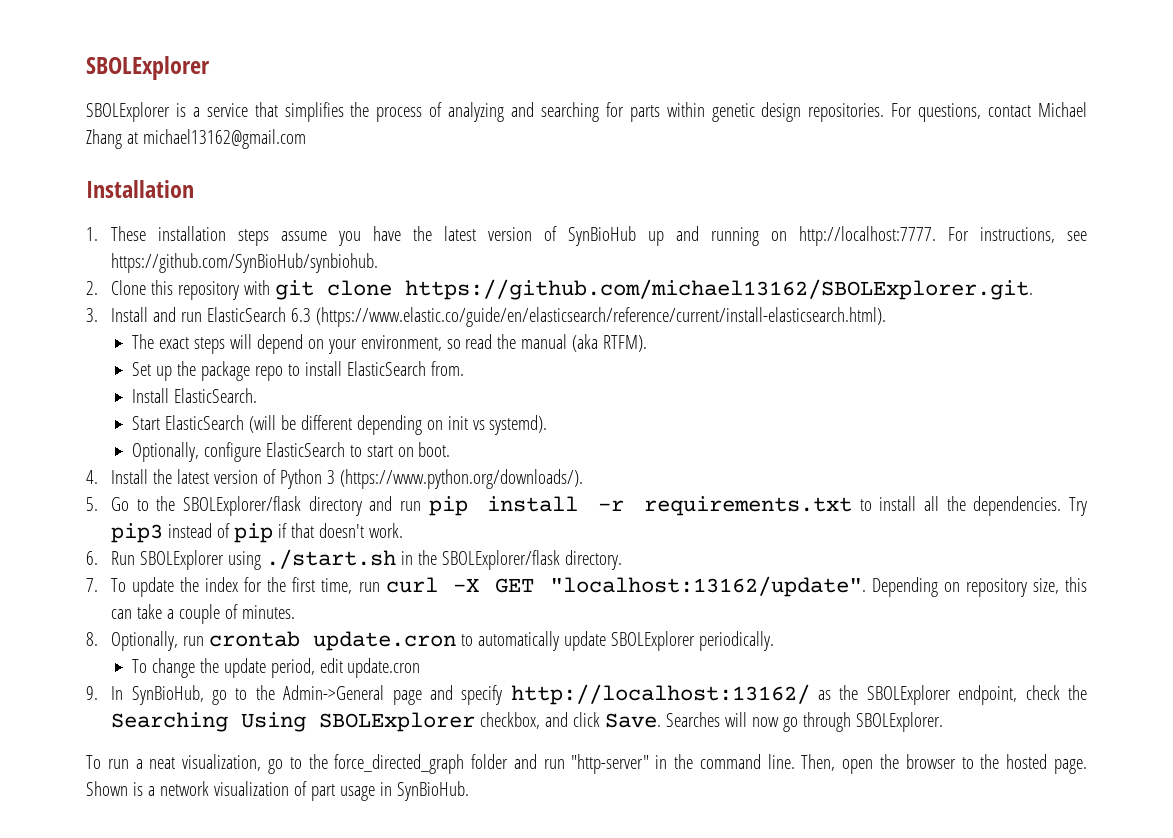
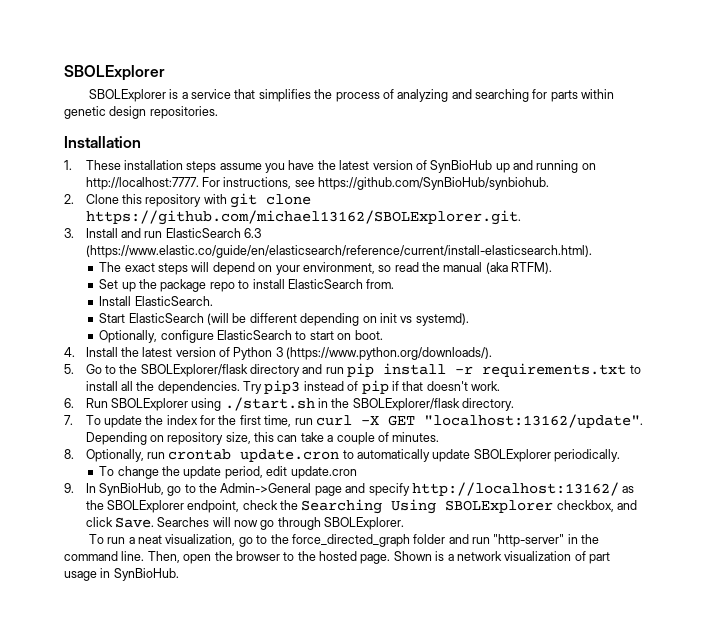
[891,102,1088,122] [86,129,306,149] For questions, contact Michael Zhang at michael13162@gmail.com -> (218, 112) none

